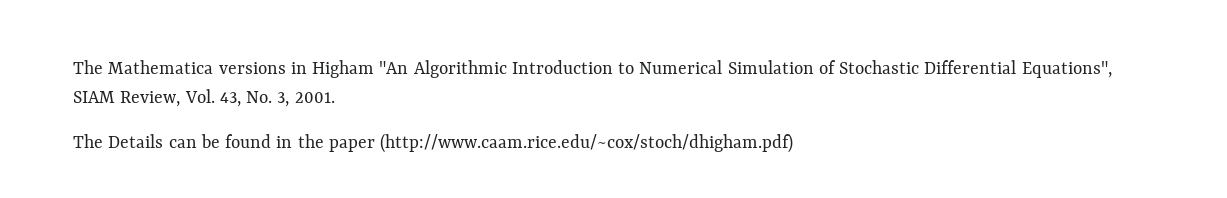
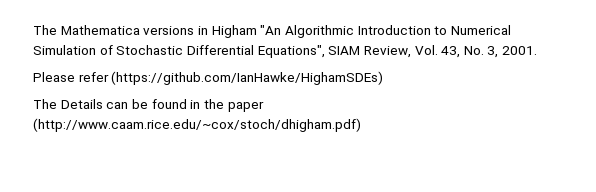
(335, 97) none -> [33,71,384,85] // Please refer (https://github.com/IanHawke/HighamSDEs)

